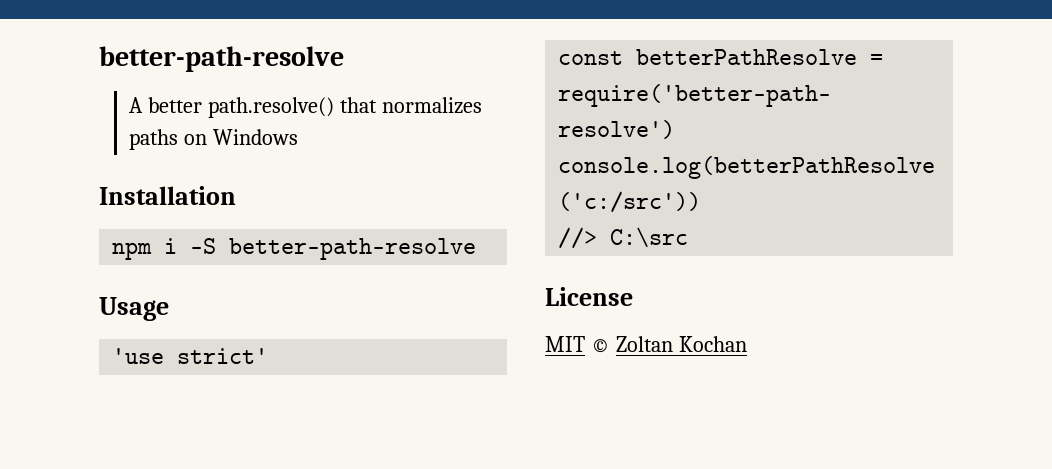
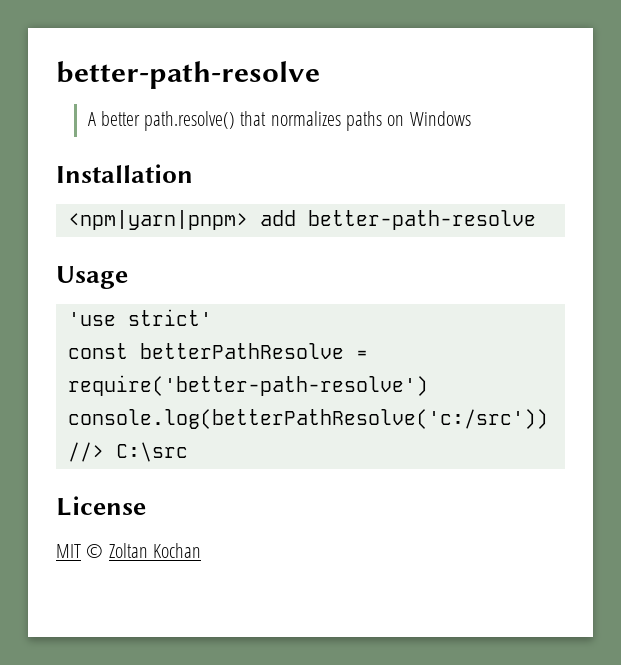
[112,238,217,260] npm i -S -> [67,210,296,230] <npm|yarn|pnpm> add

